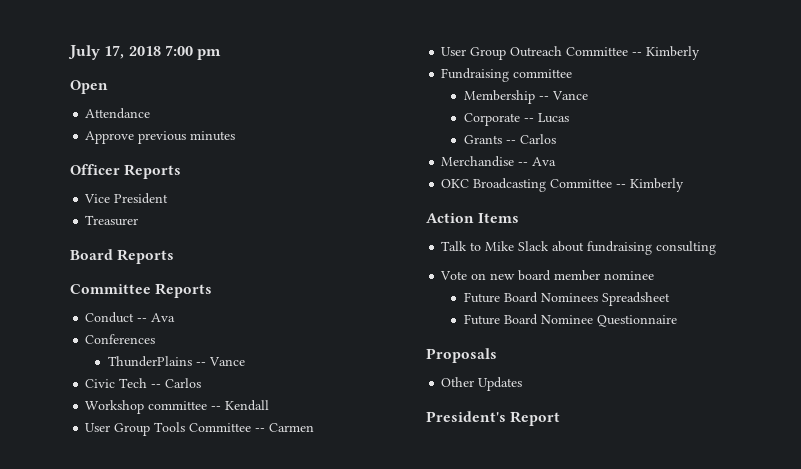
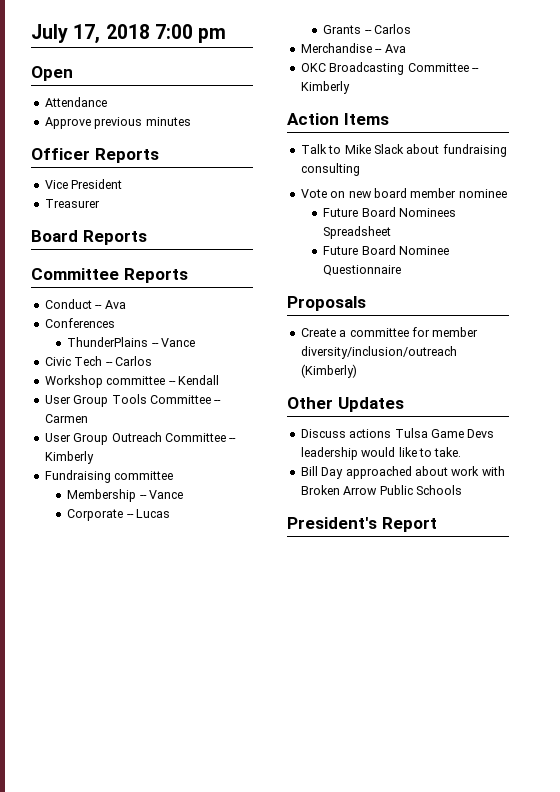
[441,377,523,391] Other Updates -> [300,327,479,337] [300,346,457,359] [300,364,357,378] [287,397,404,412] [300,428,495,438] [300,447,462,460] [300,466,505,479] [300,485,462,495] Create a committee for member diversity/inclusion/outreach (Kimberly) // Other Updates // Discuss actions Tulsa Game Devs leadership would like to take. // Bill Day approached about work with Broken Arrow Public Schools

